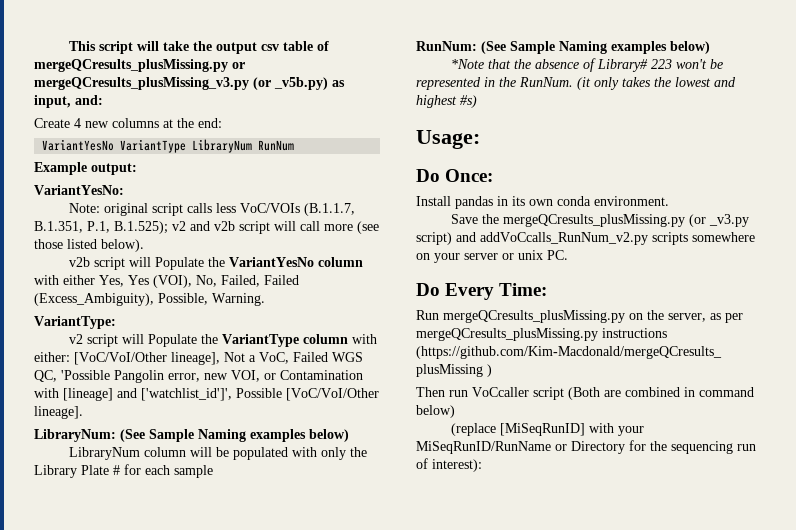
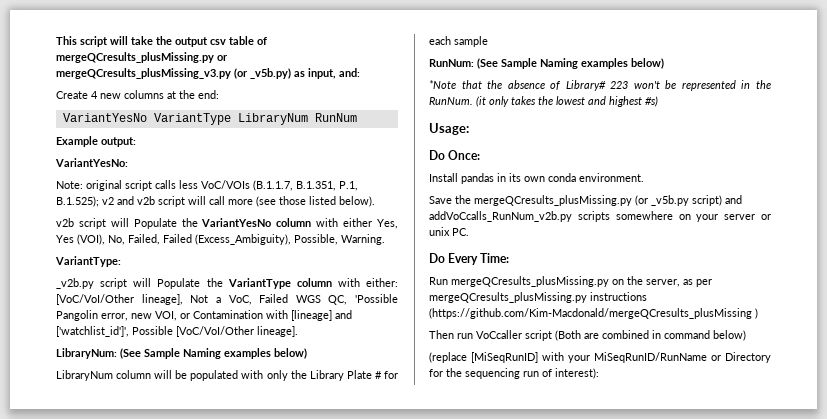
[68,334,83,344] v2 -> [56,278,94,289] _v2b.py
[708,214,749,227] _v3.py -> [651,195,689,206] _v5b.py
[480,232,648,245] addVoCcalls_RunNum_v2.py -> [429,211,572,222] addVoCcalls_RunNum_v2b.py

